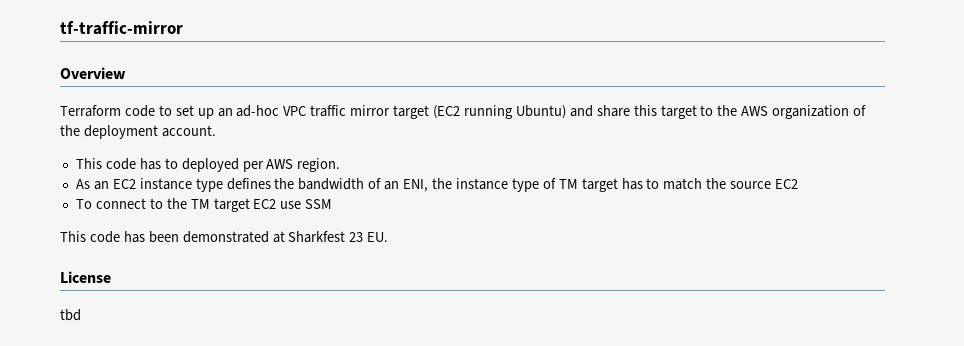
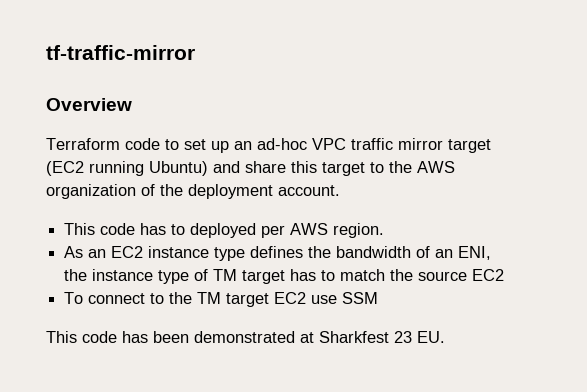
[60,271,111,283] [60,309,81,321] // License // tbd -> (445, 337) none

